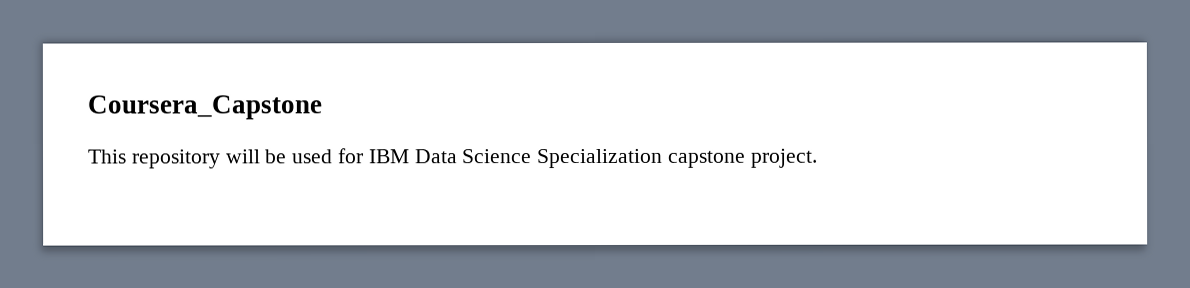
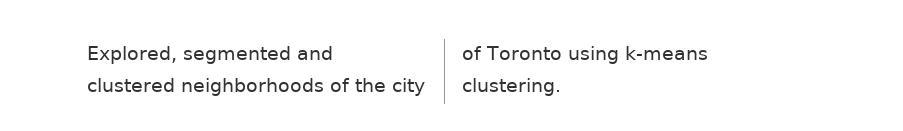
[87,95,322,120] [88,148,818,169] Coursera_Capstone // This repository will be used for IBM Data Science Specialization capstone project. -> [87,46,333,64] [87,78,425,96] [462,46,708,64] [462,78,561,96] Explored, segmented and clustered neighborhoods of the city of Toronto using k-means clustering.

